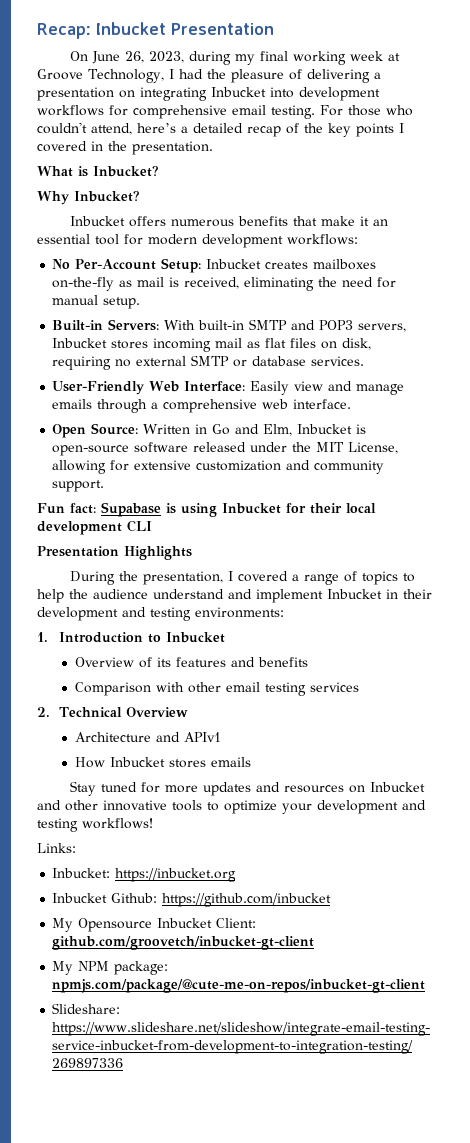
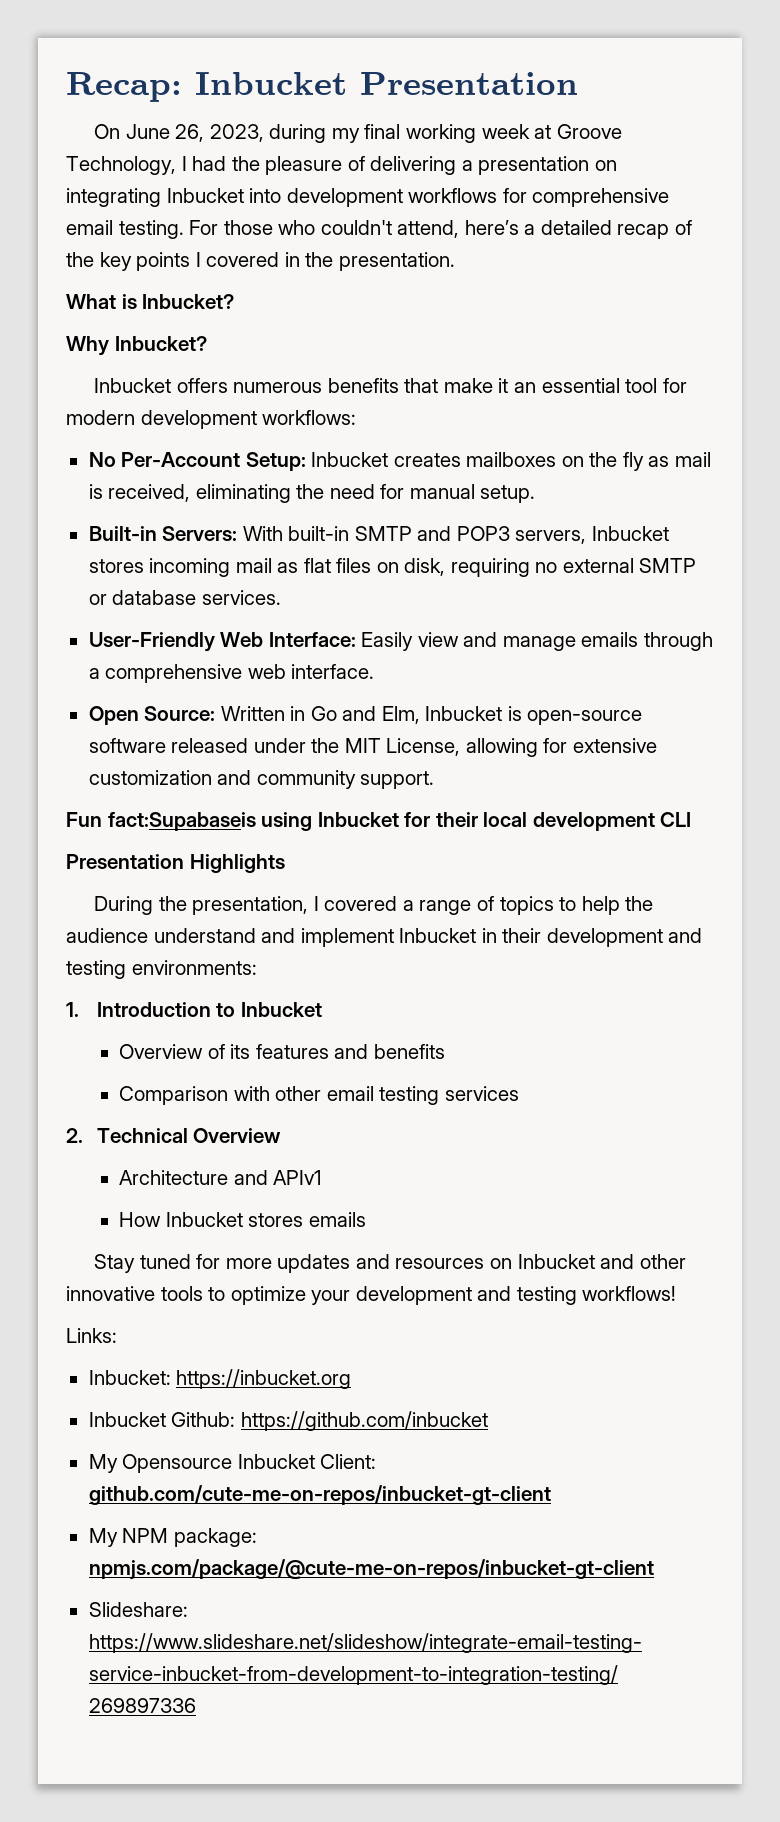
[52,277,115,291] on-the-fly -> [561,452,644,471] on the fly
[70,502,176,517] fact: Supabase is -> [107,812,256,831] fact:Supabaseis
[52,936,315,950] github.com/groovetch/inbucket-gt-client -> [88,1485,551,1505] github.com/cute-me-on-repos/inbucket-gt-client

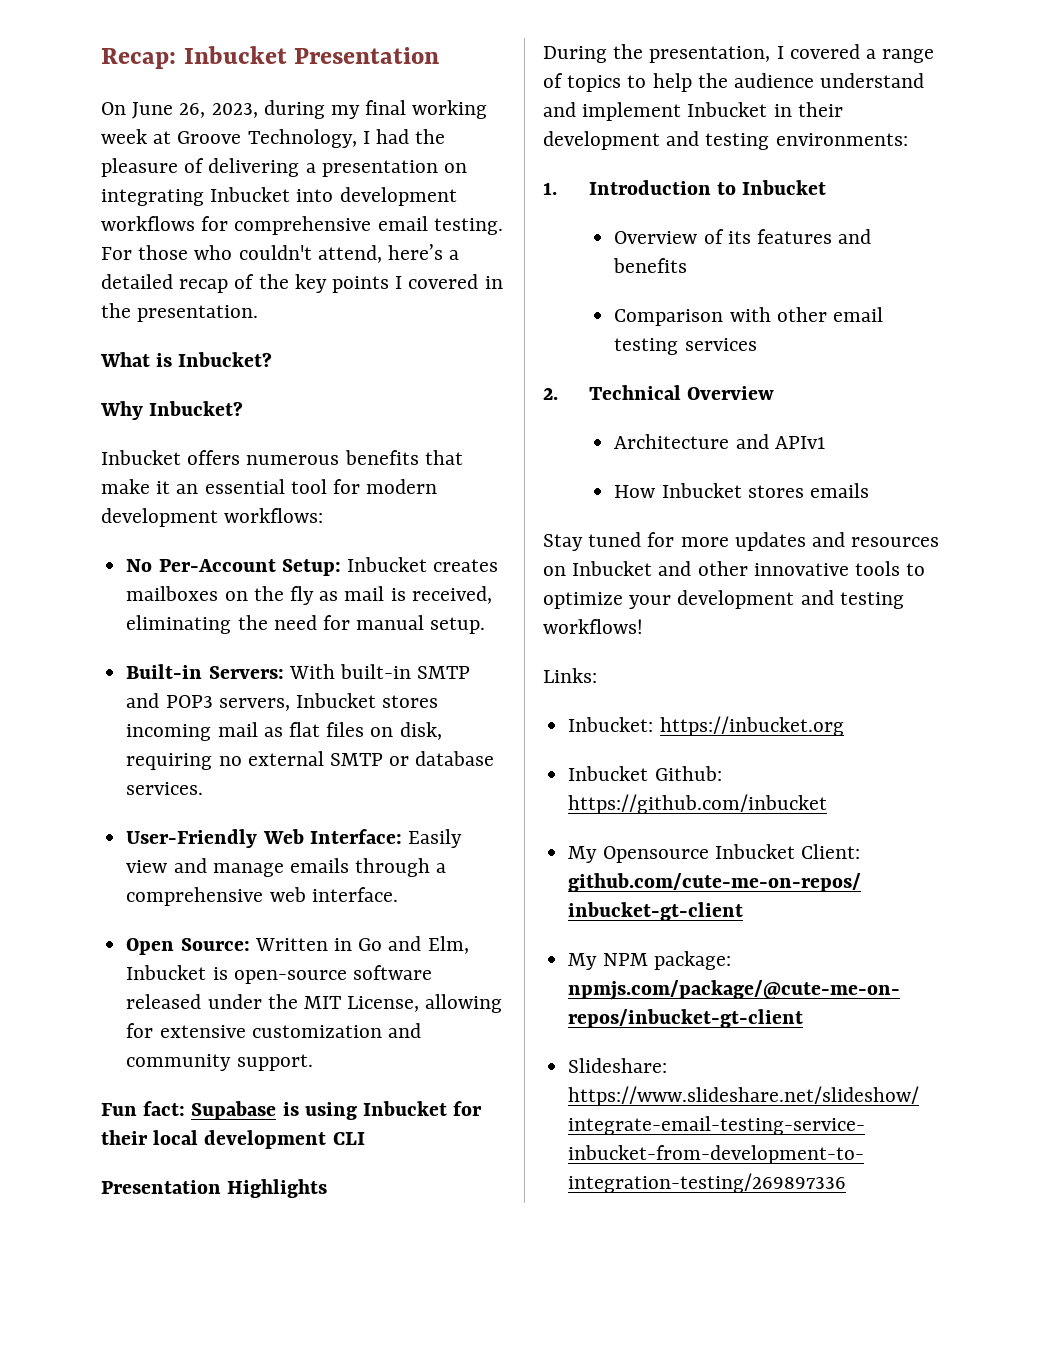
[107,812,256,831] fact:Supabaseis -> [143,1101,299,1120] fact: Supabase is

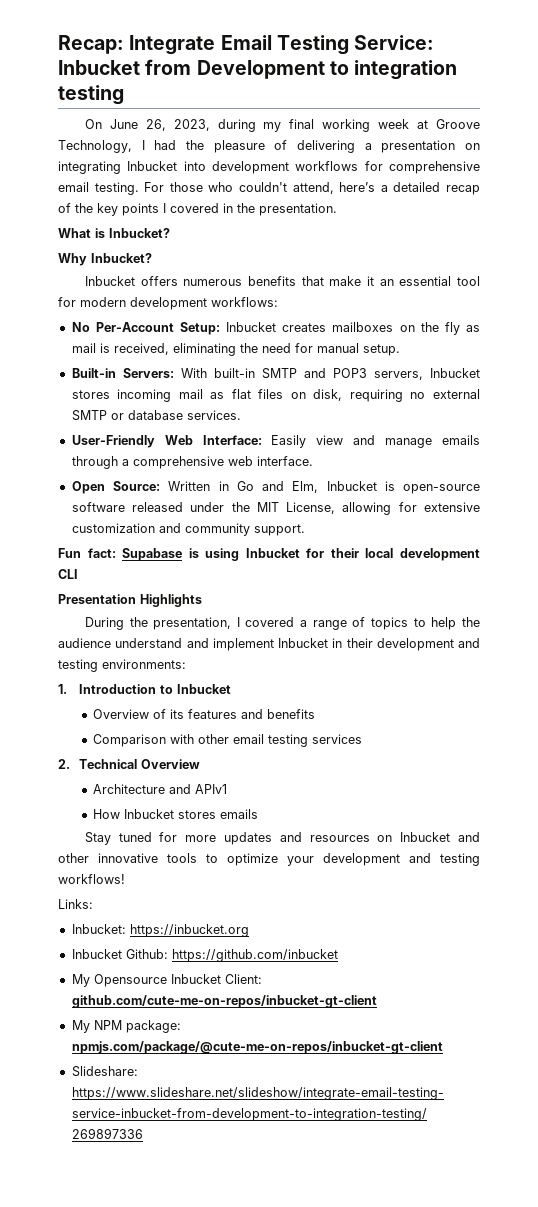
[183,46,440,64] Inbucket Presentation -> [129,35,435,55] [58,59,458,80] [58,85,124,105] Integrate Email Testing Service: Inbucket from Development to integration testing

